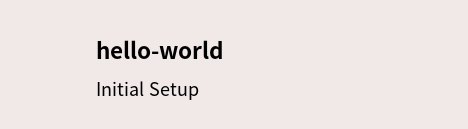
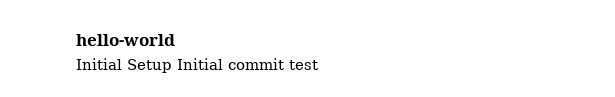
(199, 91) none -> [177,58,318,70] Initial commit test

